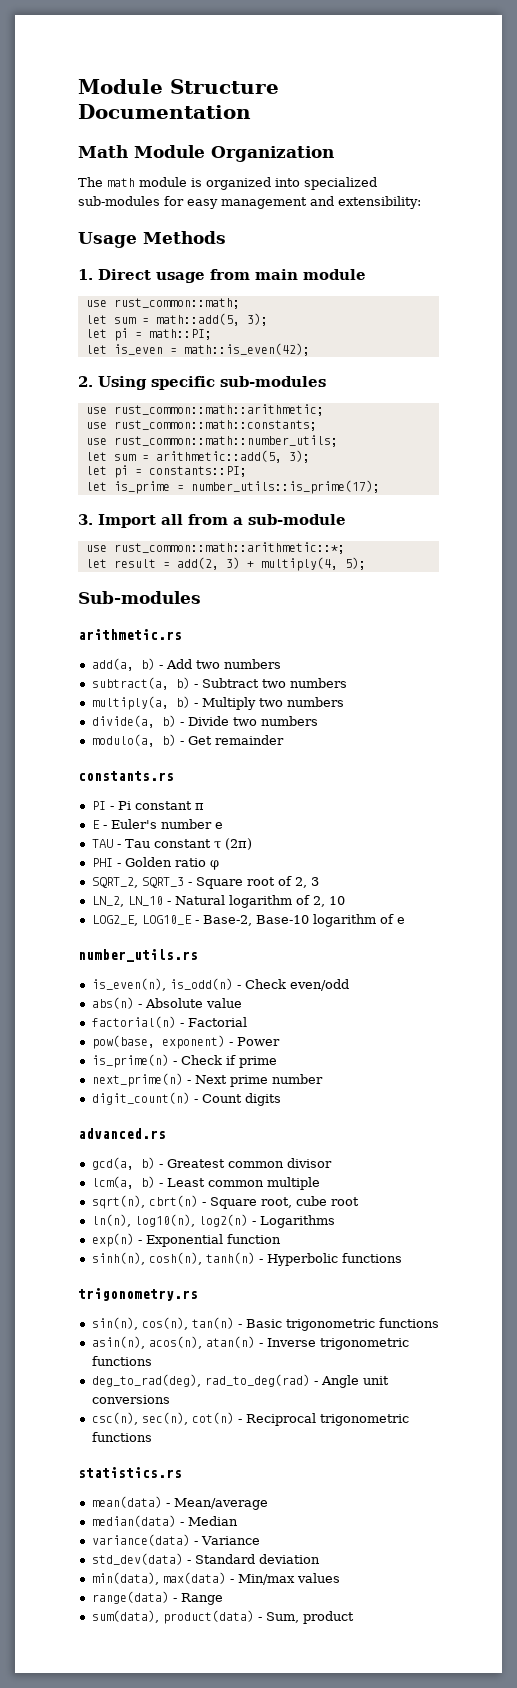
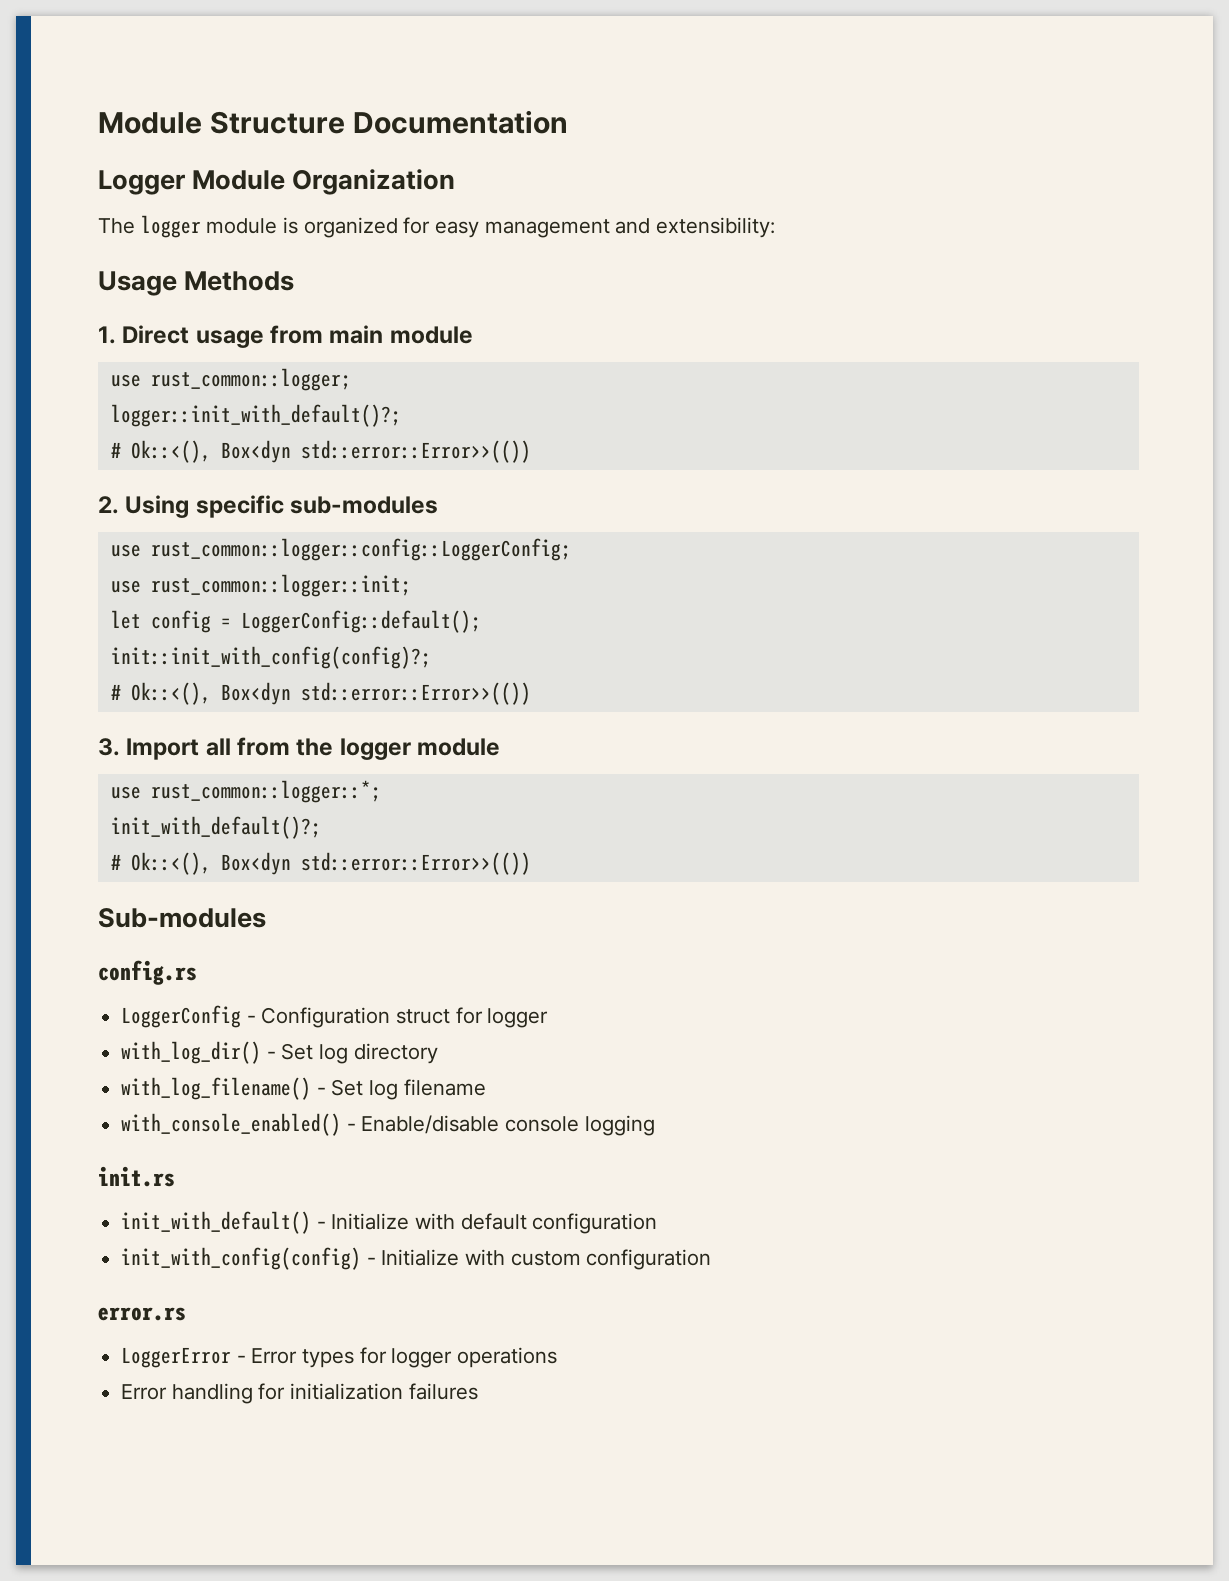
[78,145,128,158] Math -> [98,170,185,195] Logger
[107,178,135,187] math -> [140,215,201,238] logger
[275,177,377,190] [78,196,160,206] into specialized sub-modules -> (398, 227) none
[113,298,240,309] [85,313,268,326] [85,328,212,341] [85,343,310,356] rust_common::math; // let sum = math::add(5, 3); // let pi = math::PI; // let is_even = math::is_even(42); -> [150,368,351,391] [110,404,401,427] [110,440,531,463] rust_common::logger; // logger::init_with_default()?; // # Ok::<(), Box<dyn std::error::Error>>(())
[113,404,324,416] [85,420,317,431] [85,435,338,447] [85,450,310,463] [85,465,247,478] [85,480,380,494] [78,514,346,528] [85,542,345,554] [85,557,366,571] [78,591,201,604] [78,629,182,640] [91,658,281,671] [91,677,347,690] [91,696,344,710] [91,715,318,728] [91,734,284,747] [78,771,174,781] [91,801,204,810] [91,819,223,829] [91,838,252,850] [91,857,219,870] [91,876,319,889] [91,895,345,908] [91,914,405,927] [78,949,198,962] [91,978,349,991] [91,997,242,1009] [91,1016,247,1028] [91,1035,280,1049] [91,1054,277,1068] [91,1073,323,1087] [91,1092,281,1106] [78,1128,166,1139] [91,1157,332,1170] [91,1176,320,1190] [91,1195,359,1209] [91,1214,335,1228] [91,1233,281,1247] [91,1252,402,1266] [78,1288,198,1301] [91,1317,439,1331] [91,1336,409,1350] [91,1356,152,1366] [91,1374,389,1388] [91,1395,170,1404] [91,1412,409,1426] [91,1432,152,1442] [78,1467,182,1478] [91,1496,268,1510] [91,1515,238,1527] [91,1534,260,1546] [91,1553,320,1565] [91,1572,340,1585] [91,1591,223,1605] [91,1610,354,1624] rust_common::math::arithmetic; // use rust_common::math::constants; // use rust_common::math::number_utils; // let sum = arithmetic::add(5, 3); // let pi = constants::PI; // let is_prime = number_utils::is_prime(17); // 3. Import all from a sub-module // use rust_common::math::arithmetic::*; // let result = add(2, 3) + multiply(4, 5); // Sub-modules // arithmetic.rs // add(a, b) - Add two numbers // subtract(a, b) - Subtract two numbers // multiply(a, b) - Multiply two numbers // divide(a, b) - Divide two numbers // modulo(a, b) - Get remainder // constants.rs // PI - Pi constant π // E - Euler's number e // TAU - Tau constant τ (2π) // PHI - Golden ratio φ // SQRT_2, SQRT_3 - Square root of 2, 3 // LN_2, LN_10 - Natural logarithm of 2, 10 // LOG2_E, LOG10_E - Base-2, Base-10 logarithm of e // number_utils.rs // is_even(n), is_odd(n) - Check even/odd // abs(n) - Absolute value // factorial(n) - Factorial // pow(base, exponent) - Power // is_prime(n) - Check if prime // next_prime(n) - Next prime number // digit_count(n) - Count digits // advanced.rs // gcd(a, b) - Greatest common divisor // lcm(a, b) - Least common multiple // sqrt(n), cbrt(n) - Square root, cube root // ln(n), log10(n), log2(n) - Logarithms // exp(n) - Exponential function // sinh(n), cosh(n), tanh(n) - Hyperbolic functions // trigonometry.rs // sin(n), cos(n), tan(n) - Basic trigonometric functions // asin(n), acos(n), atan(n) - Inverse trigonometric functions // deg_to_rad(deg), rad_to_deg(rad) - Angle unit conversions // csc(n), sec(n), cot(n) - Reciprocal trigonometric functions // statistics.rs // mean(data) - Mean/average // median(data) - Median // variance(data) - Variance // std_dev(data) - Standard deviation // min(data), max(data) - Min/max values // range(data) - Range // sum(data), product(data) - Sum, product -> [150,538,571,561] [110,574,411,597] [110,610,481,633] [110,646,431,669] [110,682,531,705] [98,737,501,760] [110,780,381,803] [110,816,321,839] [110,852,531,875] [98,908,266,928] [98,960,197,985] [121,1005,549,1028] [121,1041,438,1064] [121,1077,486,1100] [121,1113,655,1136] [98,1166,175,1187] [121,1211,658,1234] [121,1247,712,1270] [98,1307,186,1321] [121,1347,558,1368] [121,1383,478,1404] rust_common::logger::config::LoggerConfig; // use rust_common::logger::init; // let config = LoggerConfig::default(); // init::init_with_config(config)?; // # Ok::<(), Box<dyn std::error::Error>>(()) // 3. Import all from the logger module // use rust_common::logger::*; // init_with_default()?; // # Ok::<(), Box<dyn std::error::Error>>(()) // Sub-modules // config.rs // LoggerConfig - Configuration struct for logger // with_log_dir() - Set log directory // with_log_filename() - Set log filename // with_console_enabled() - Enable/disable console logging // init.rs // init_with_default() - Initialize with default configuration // init_with_config(config) - Initialize with custom configuration // error.rs // LoggerError - Error types for logger operations // Error handling for initialization failures

